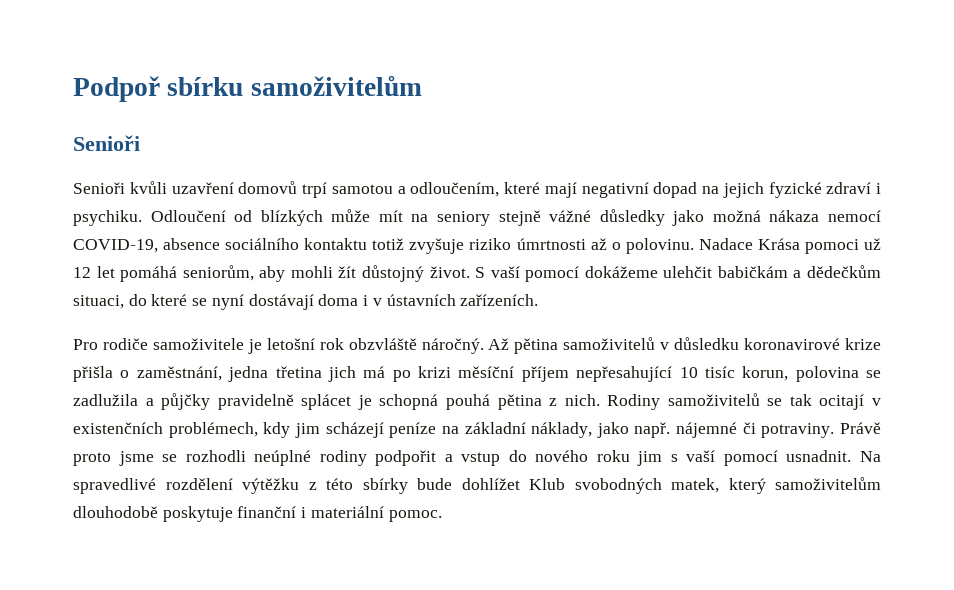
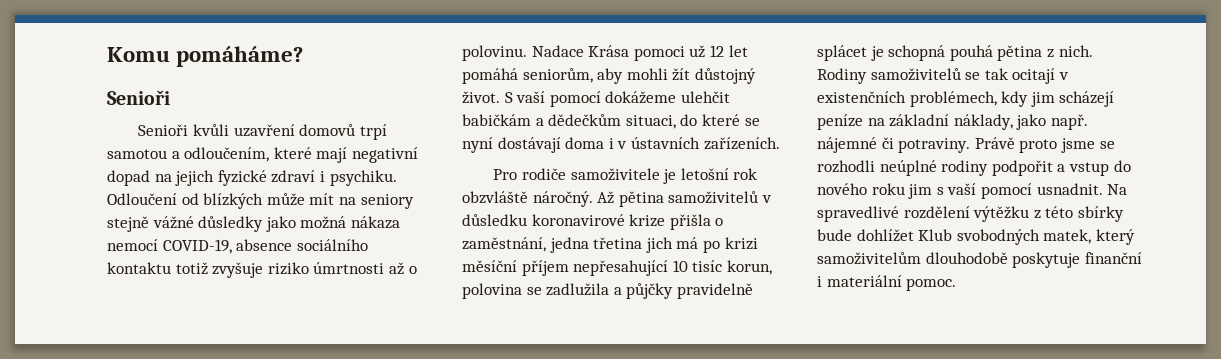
[73,75,422,102] Podpoř sbírku samoživitelům -> [107,46,304,67] Komu pomáháme?

